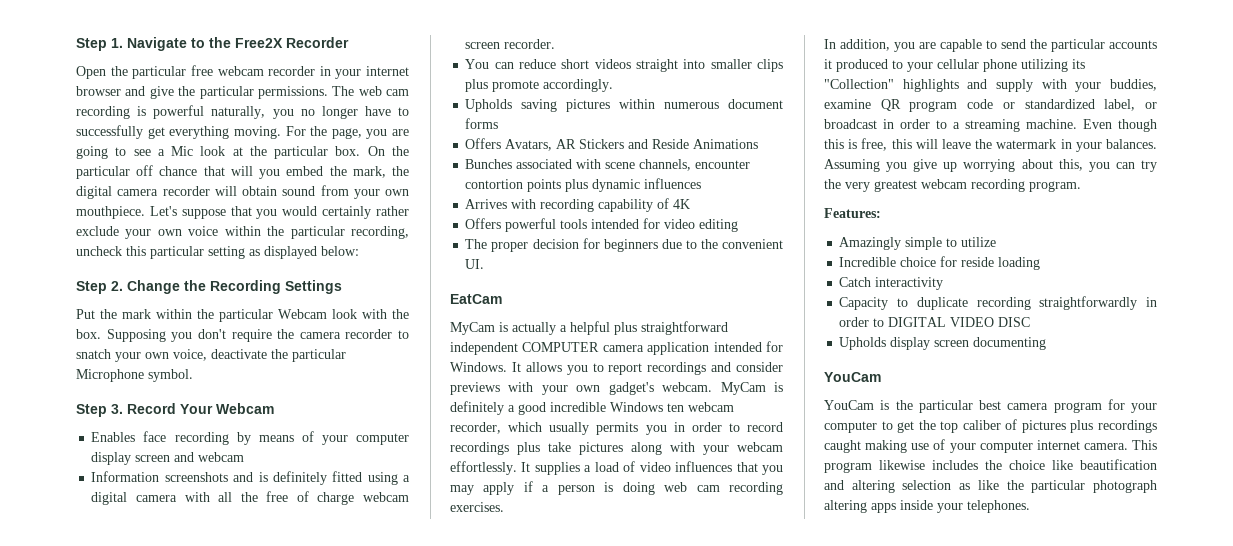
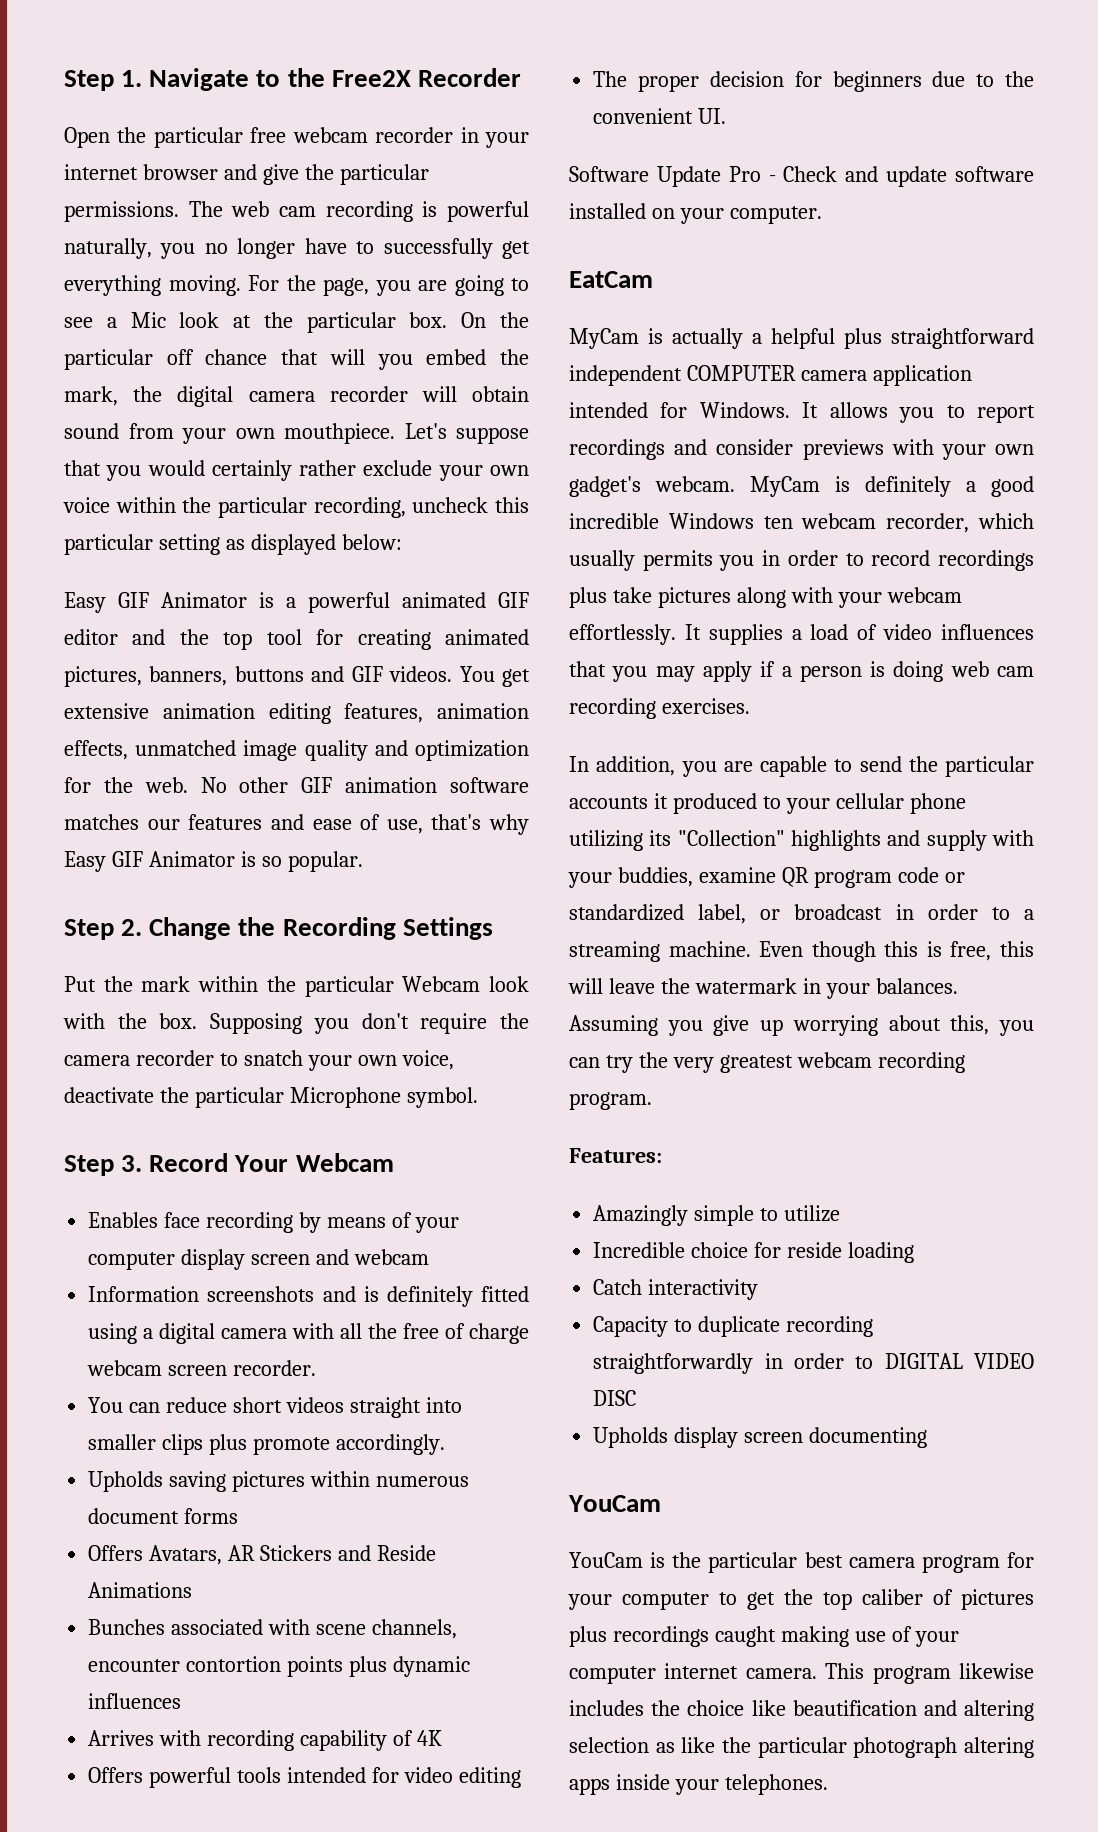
(359, 251) none -> [64,592,529,613] [64,629,529,650] [64,666,531,687] [64,703,529,724] [64,740,529,761] [64,777,529,793] [64,814,529,835] [64,851,363,872] // Easy GIF Animator is a powerful animated GIF editor and the top tool for creating animated pictures, banners, buttons and GIF videos. You get extensive animation editing features, animation effects, unmatched image quality and optimization for the web. No other GIF animation software matches our features and ease of use, that's why Easy GIF Animator is so popular.
(485, 264) none -> [569,166,1034,187] [569,203,822,224] // Software Update Pro - Check and update software installed on your computer.

